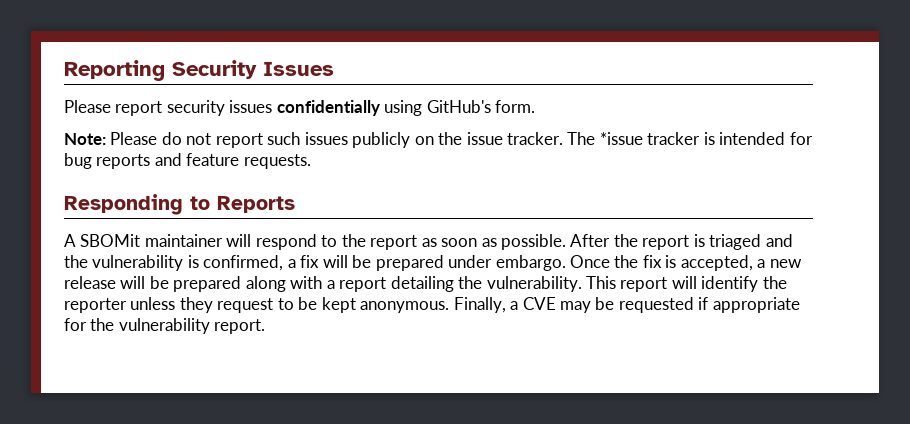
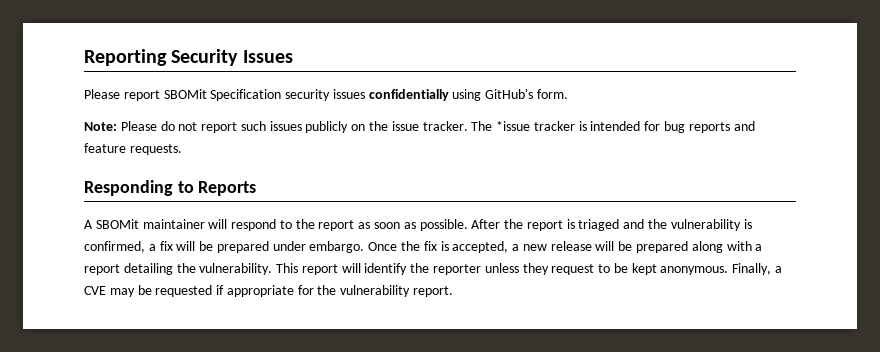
(163, 108) none -> [163,89,282,101] SBOMit Specification

